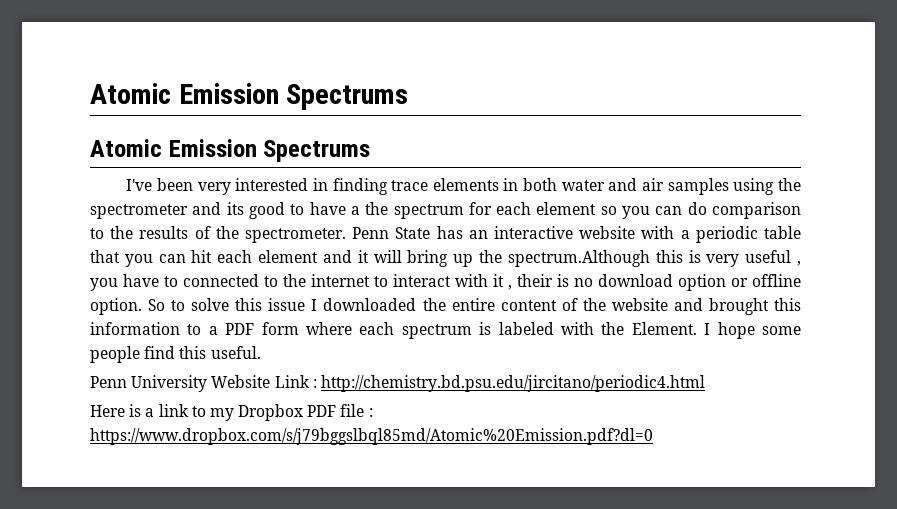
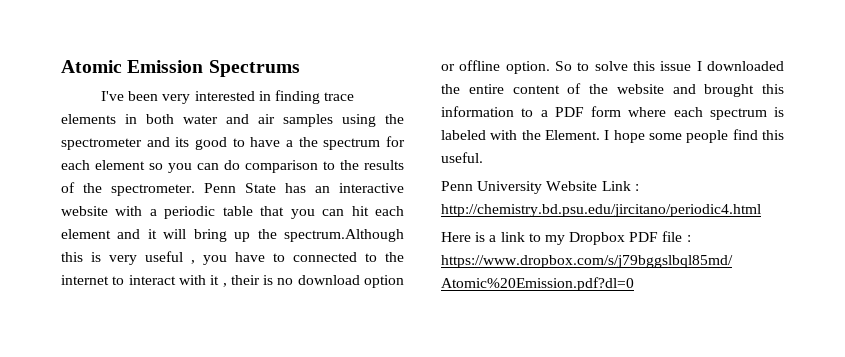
[90,83,409,110] [90,139,371,162] Atomic Emission Spectrums // Atomic Emission Spectrums -> [61,60,300,77] Atomic Emission Spectrums

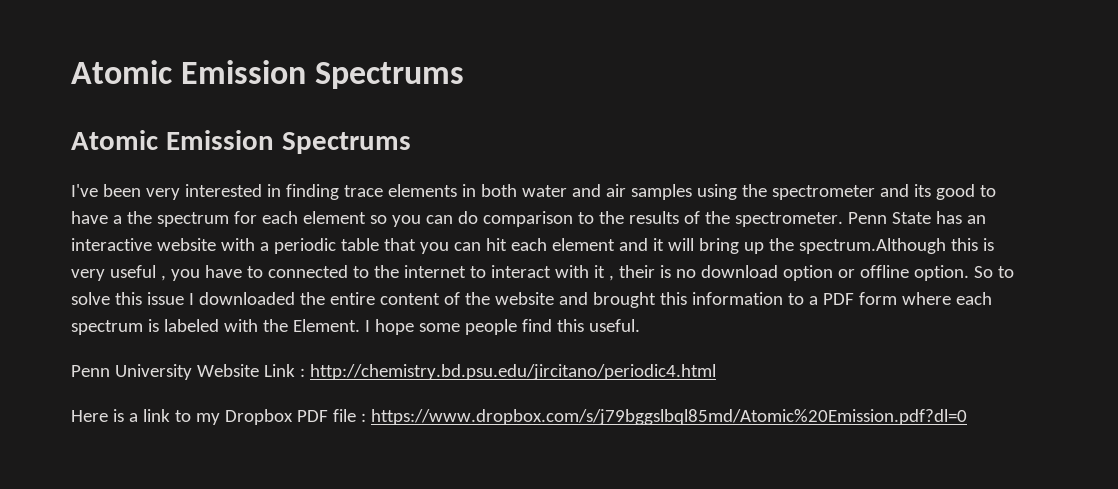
[61,60,300,77] Atomic Emission Spectrums -> [71,60,465,89] [71,130,411,154] Atomic Emission Spectrums // Atomic Emission Spectrums

